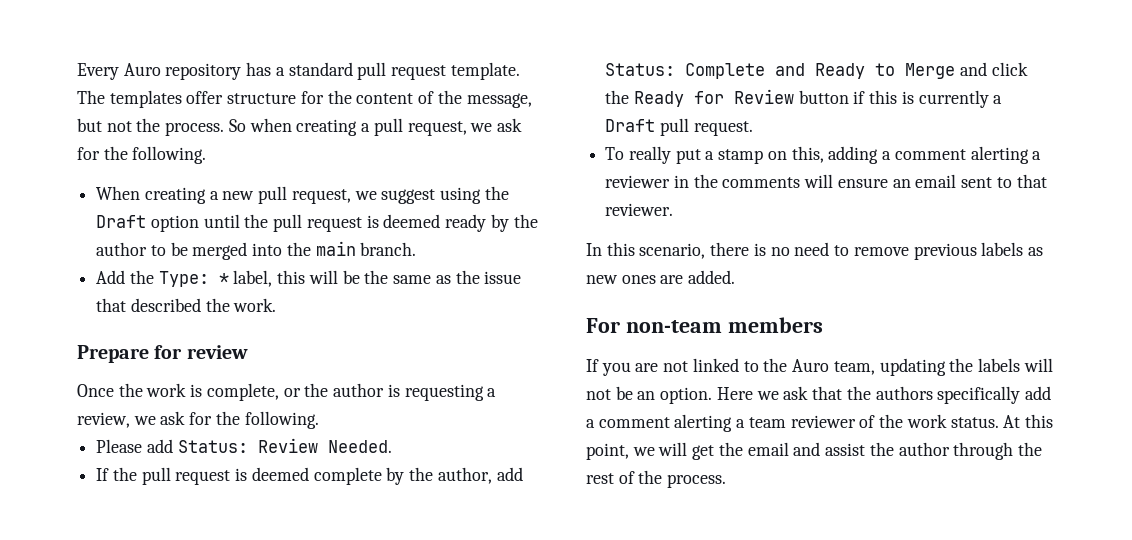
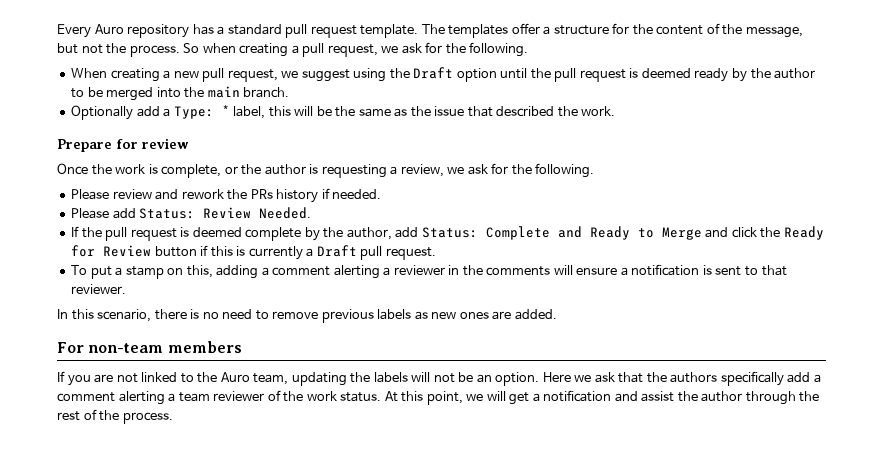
(224, 97) none -> [543,26,551,35] a
[96,270,154,284] Add the -> [71,105,171,120] Optionally add a
(319, 420) none -> [71,188,382,203] // Please review and rework the PRs history if needed.
[628,146,671,164] really -> (88, 270) none
[892,174,957,188] an email -> [620,264,712,276] a notification is
[718,442,789,456] the email -> [532,390,612,402] a notification

